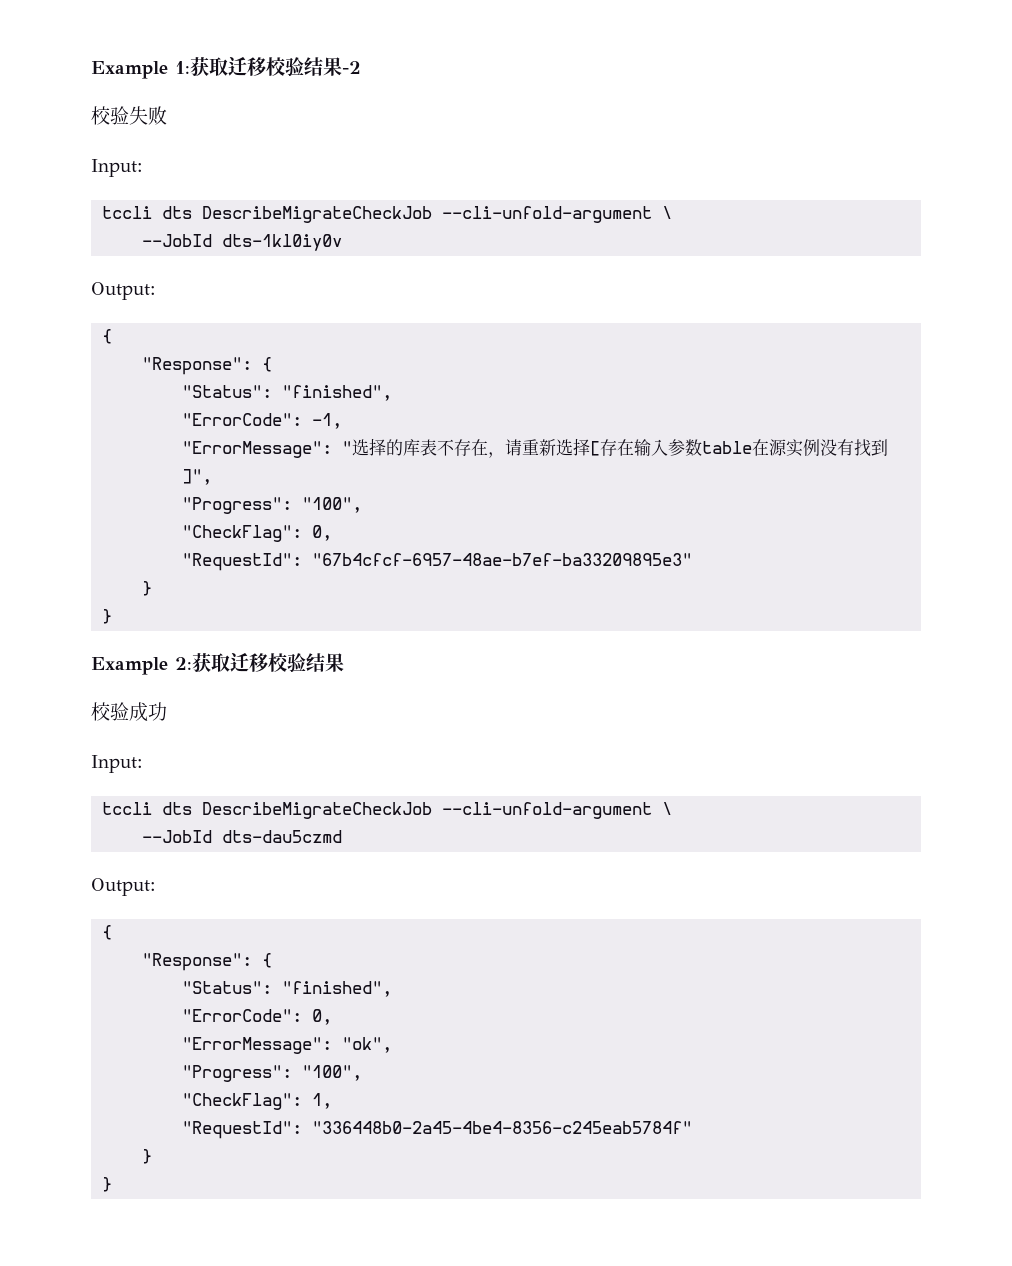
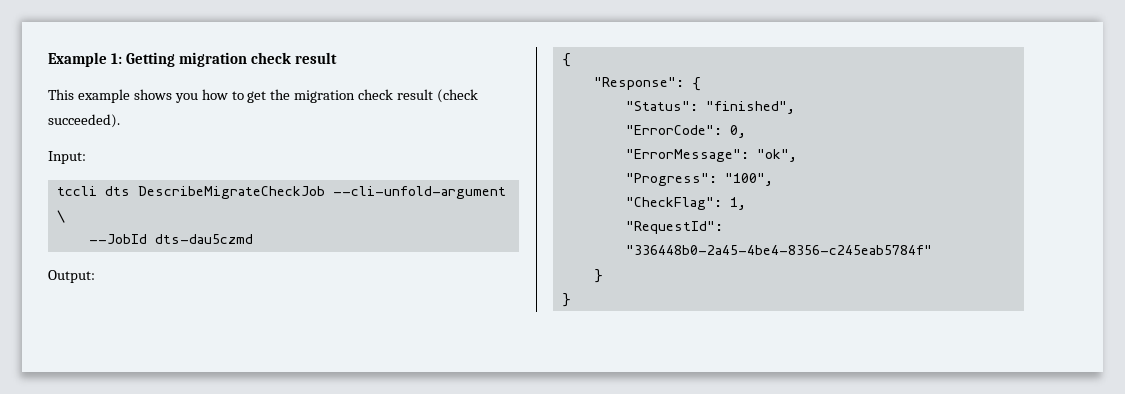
[190,56,361,76] [91,106,167,125] [91,159,143,177] [102,206,673,223] [142,234,343,251] [91,282,156,300] [102,329,113,344] [142,357,273,375] [182,385,393,401] [182,413,343,429] [182,438,889,458] [182,469,213,485] [182,497,363,514] [182,525,333,542] [182,553,693,571] [142,581,153,596] [102,609,113,624] [91,652,344,675] [91,702,167,722] 获取迁移校验结果-2 // 校验失败 // Input: // tccli dts DescribeMigrateCheckJob --cli-unfold-argument \ // --JobId dts-1kl0iy0v // Output: // { // "Response": { // "Status": "finished", // "ErrorCode": -1, // "ErrorMessage": "选择的库表不存在，请重新选择[存在输入参数table在源实例没有找到]", // "Progress": "100", // "CheckFlag": 0, // "RequestId": "67b4cfcf-6957-48ae-b7ef-ba33209895e3" // } // } // Example 2:获取迁移校验结果 // 校验成功 -> [125,52,337,67] [48,89,479,103] [48,114,120,128] Getting migration check result // This example shows you how to get the migration check result (check succeeded).

